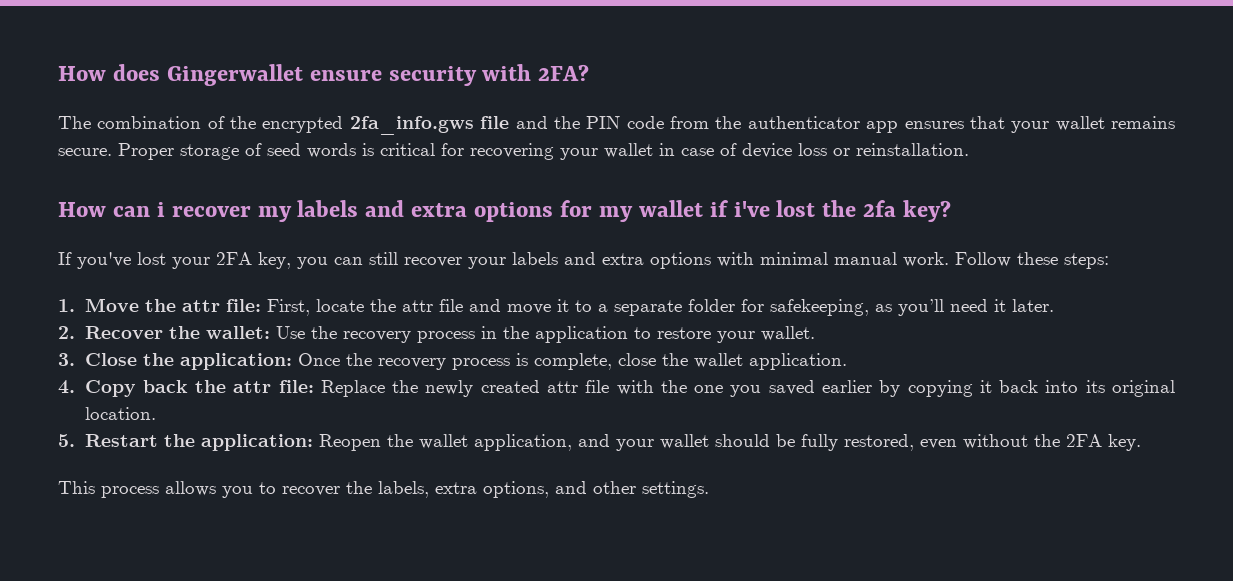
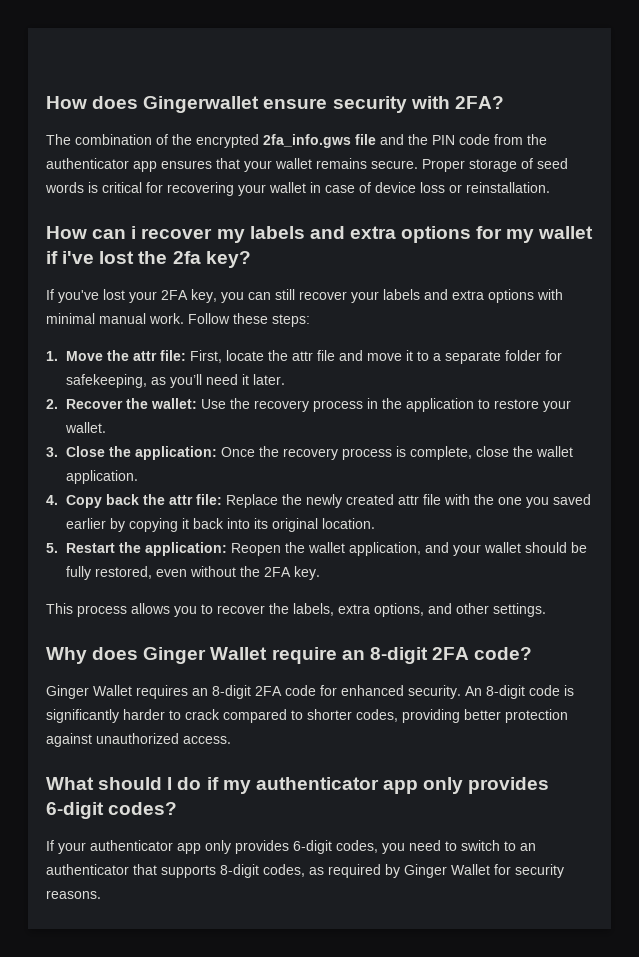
(709, 489) none -> [46,647,533,664] [46,685,574,699] [46,709,568,723] [46,733,231,747] [46,777,550,794] [46,802,178,819] [46,840,536,854] [46,864,564,878] [46,890,101,899] // Why does Ginger Wallet require an 8-digit 2FA code? // Ginger Wallet requires an 8-digit 2FA code for enhanced security. An 8-digit code is significantly harder to crack compared to shorter codes, providing better protection against unauthorized access. // What should I do if my authenticator app only provides 6-digit codes? // If your authenticator app only provides 6-digit codes, you need to switch to an authenticator that supports 8-digit codes, as required by Ginger Wallet for security reasons.

